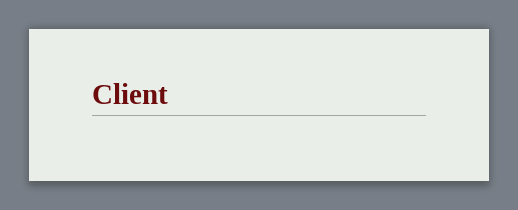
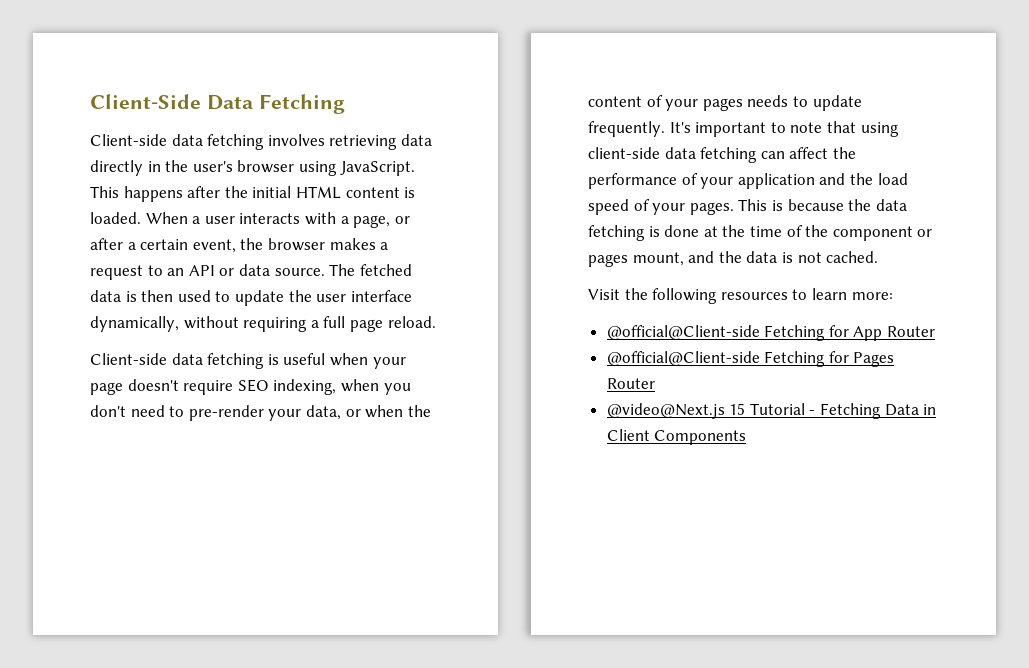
[92,83,168,104] Client -> [90,94,345,114] [90,134,432,150] [90,160,415,176] [90,186,416,202] [90,212,410,228] [90,238,389,253] [90,264,412,280] [90,290,412,306] [90,316,436,332] [90,353,406,369] [90,379,411,395] [90,405,431,421] [588,95,862,111] [588,121,899,137] [588,147,856,163] [588,173,908,189] [588,199,907,215] [588,225,933,241] [588,251,879,267] [588,288,893,304] [606,325,936,341] [606,351,895,367] [606,378,655,389] [606,403,937,419] [606,429,747,445] Client-Side Data Fetching // Client-side data fetching involves retrieving data directly in the user's browser using JavaScript. This happens after the initial HTML content is loaded. When a user interacts with a page, or after a certain event, the browser makes a request to an API or data source. The fetched data is then used to update the user interface dynamically, without requiring a full page reload. // Client-side data fetching is useful when your page doesn't require SEO indexing, when you don't need to pre-render your data, or when the content of your pages needs to update frequently. It's important to note that using client-side data fetching can affect the performance of your application and the load speed of your pages. This is because the data fetching is done at the time of the component or pages mount, and the data is not cached. // Visit the following resources to learn more: // @official@Client-side Fetching for App Router // @official@Client-side Fetching for Pages Router // @video@Next.js 15 Tutorial - Fetching Data in Client Components

